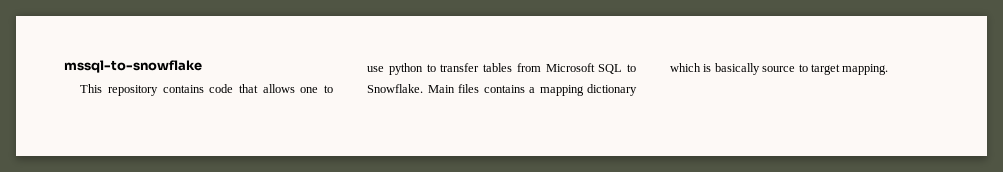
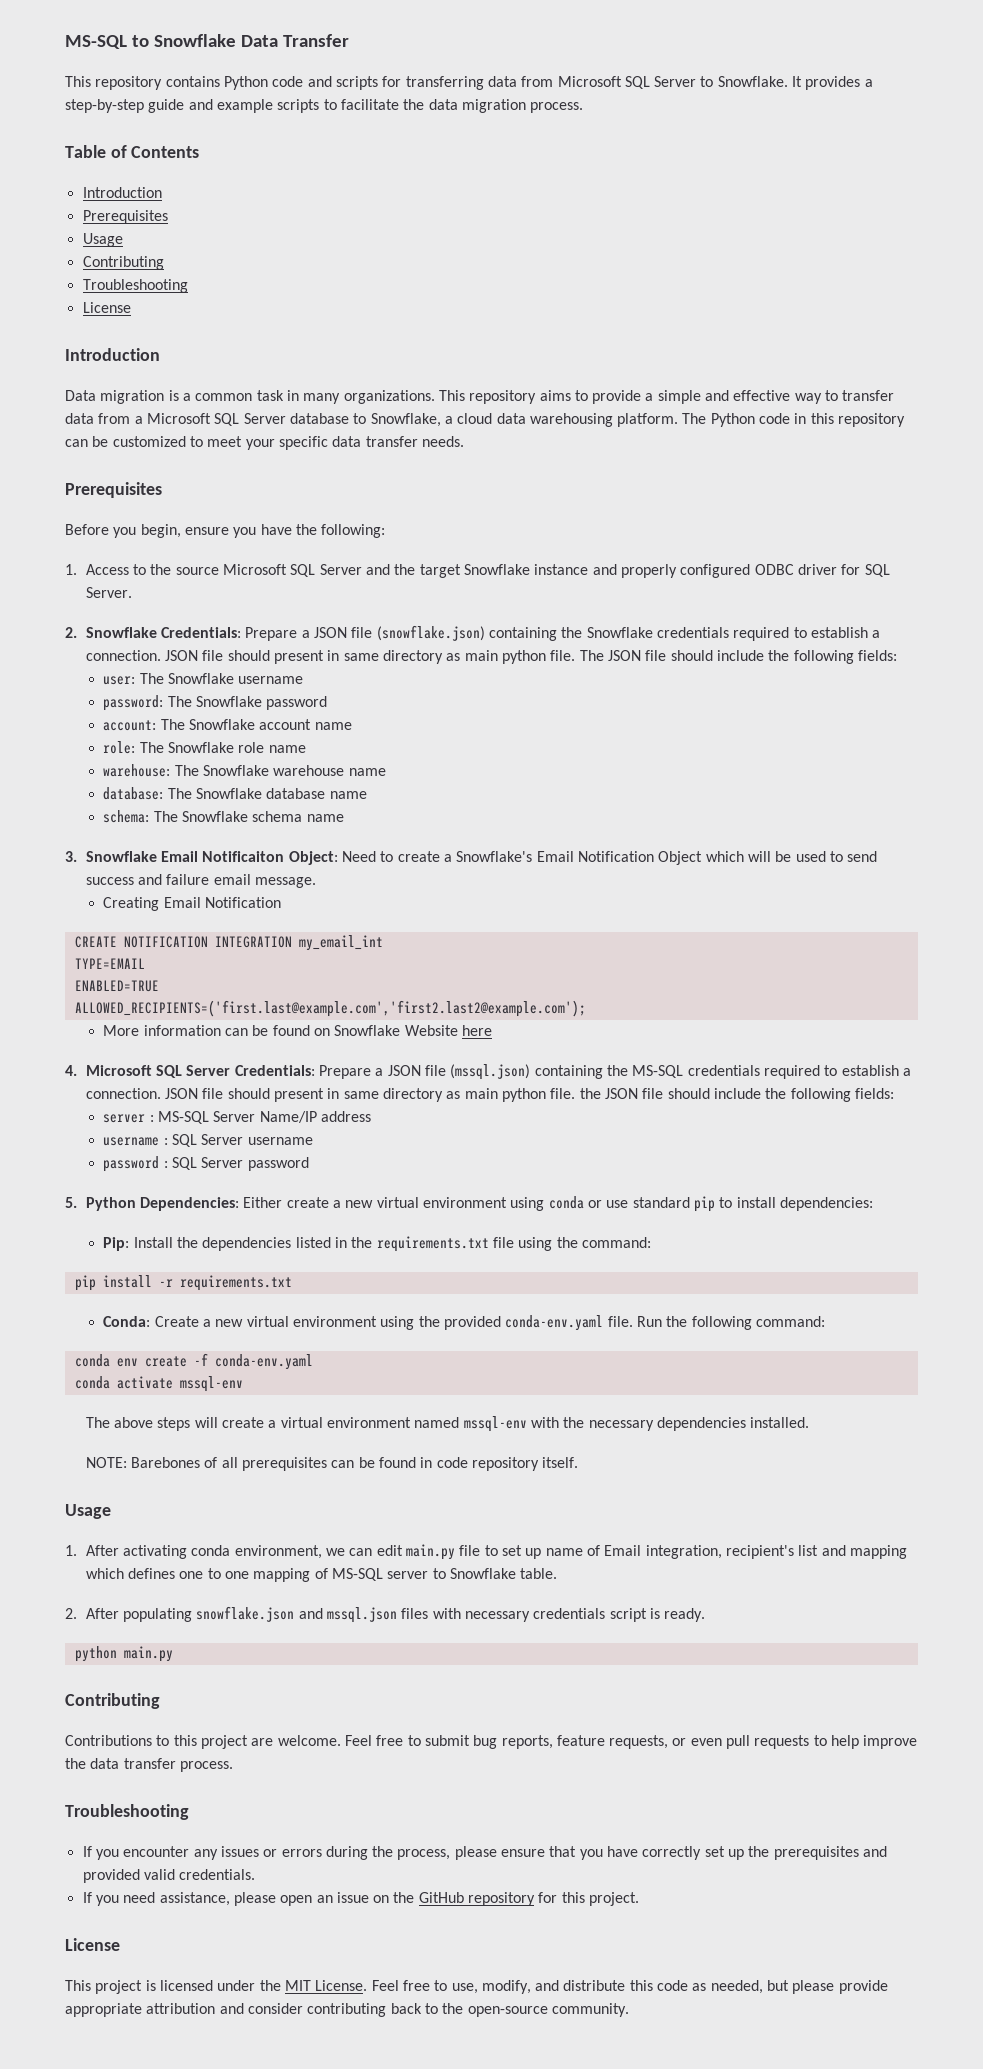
[64,60,202,73] [80,84,333,96] [367,63,512,75] mssql-to-snowflake // This repository contains code that allows one to use python to transfer tables -> [65,34,349,49] [65,76,517,90] MS-SQL to Snowflake Data Transfer // This repository contains Python code and scripts for transferring data
(623, 69) none -> [654,76,697,87] Server
[427,84,637,96] [670,63,889,75] Main files contains a mapping dictionary which is basically source to target mapping. -> [792,76,873,90] [65,99,584,113] [65,145,200,158] [82,187,162,198] [82,210,168,224] [82,233,123,247] [82,256,164,270] [82,279,188,293] [82,302,131,313] [65,348,160,361] [65,390,895,404] [65,413,906,427] [65,436,464,450] [65,482,162,498] [65,524,386,538] [65,564,890,578] [85,587,132,598] [65,625,881,641] [85,650,897,664] [103,673,304,685] [103,695,328,711] [103,719,352,731] [103,741,306,754] [103,764,386,777] [103,787,367,800] [103,810,344,823] [65,851,878,865] [85,874,317,888] [103,897,281,911] [74,935,383,951] [74,958,145,969] [74,980,159,992] [74,1000,586,1017] [103,1025,492,1036] [65,1064,911,1080] [85,1088,894,1102] [103,1111,371,1124] [103,1134,313,1147] [103,1156,309,1172] [65,1196,873,1212] [103,1236,651,1252] [74,1275,292,1291] [103,1315,825,1331] [74,1353,313,1370] [74,1376,243,1392] [85,1416,810,1432] [85,1457,579,1471] [65,1504,111,1519] [65,1544,907,1560] [85,1568,558,1582] [65,1606,706,1623] [74,1646,173,1662] [65,1693,160,1709] [65,1735,918,1749] [65,1758,233,1772] [65,1804,189,1820] [82,1846,888,1860] [82,1869,256,1883] [82,1892,640,1906] [65,1938,120,1951] [65,1980,888,1994] [65,2003,629,2017] It provides a step-by-step guide and example scripts to facilitate the data migration process. // Table of Contents // Introduction // Prerequisites // Usage // Contributing // Troubleshooting // License // Introduction // Data migration is a common task in many organizations. This repository aims to provide a simple and effective way to transfer data from a Microsoft SQL Server database to Snowflake, a cloud data warehousing platform. The Python code in this repository can be customized to meet your specific data transfer needs. // Prerequisites // Before you begin, ensure you have the following: // 1. Access to the source Microsoft SQL Server and the target Snowflake instance and properly configured ODBC driver for SQL Server. // 2. Snowflake Credentials: Prepare a JSON file (snowflake.json) containing the Snowflake credentials required to establish a connection. JSON file should present in same directory as main python file. The JSON file should include the following fields: // user: The Snowflake username // password: The Snowflake password // account: The Snowflake account name // role: The Snowflake role name // warehouse: The Snowflake warehouse name // database: The Snowflake database name // schema: The Snowflake schema name // 3. Snowflake Email Notificaiton Object: Need to create a Snowflake's Email Notification Object which will be used to send success and failure email message. // Creating Email Notification // CREATE NOTIFICATION INTEGRATION my_email_int // TYPE=EMAIL // ENABLED=TRUE // ALLOWED_RECIPIENTS=('first.last@example.com','first2.last2@example.com'); // More information can be found on Snowflake Website here // 4. Microsoft SQL Server Credentials: Prepare a JSON file (mssql.json) containing the MS-SQL credentials required to establish a connection. JSON file should present in same directory as main python file. the JSON file should include the following fields: // server : MS-SQL Server Name/IP address // username : SQL Server username // password : SQL Server password // 5. Python Dependencies: Either create a new virtual environment using conda or use standard pip to install dependencies: // Pip: Install the dependencies listed in the requirements.txt file using the command: // pip install -r requirements.txt // Conda: Create a new virtual environment using the provided conda-env.yaml file. Run the following command: // conda env create -f conda-env.yaml // conda activate mssql-env // The above steps will create a virtual environment named mssql-env with the necessary dependencies installed. // NOTE: Barebones of all prerequisites can be found in code repository itself. // Usage // 1. After activating conda environment, we can edit main.py file to set up name of Email integration, recipient's list and mapping which defines one to one mapping of MS-SQL server to Snowflake table. // 2. After populating snowflake.json and mssql.json files with necessary credentials script is ready. // python main.py // Contributing // Contributions to this project are welcome. Feel free to submit bug reports, feature requests, or even pull requests to help improve the data transfer process. // Troubleshooting // If you encounter any issues or errors during the process, please ensure that you have correctly set up the prerequisites and provided valid credentials. // If you need assistance, please open an issue on the GitHub repository for this project. // License // This project is licensed under the MIT License. Feel free to use, modify, and distribute this code as needed, but please provide appropriate attribution and consider contributing back to the open-source community.

